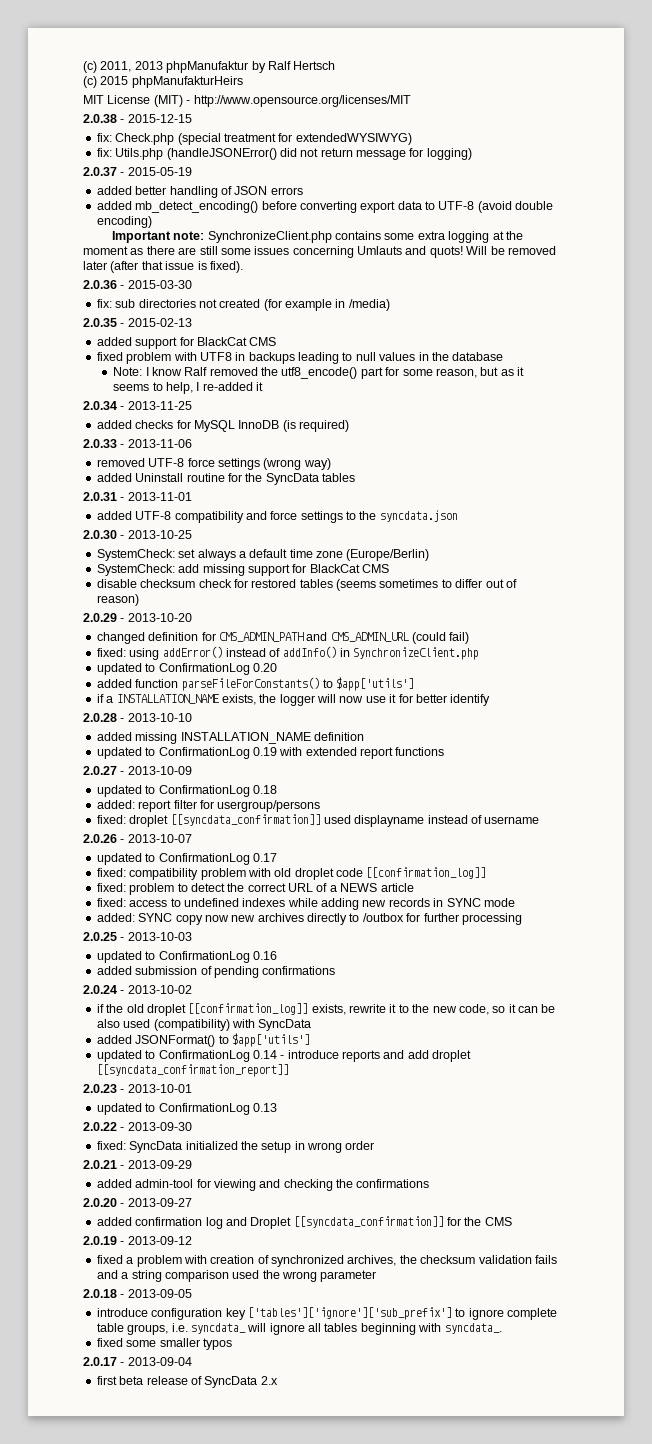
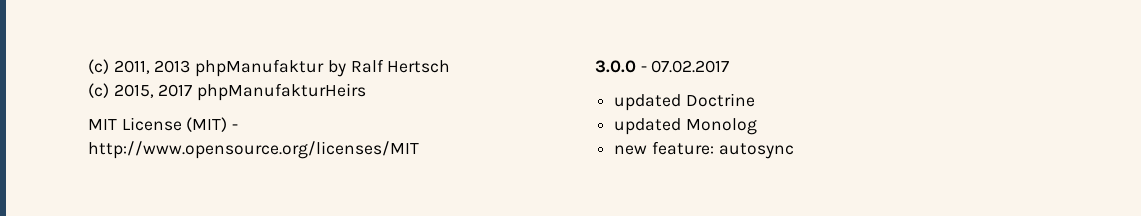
[100,76,129,85] 2015 -> [113,84,193,98] 2015, 2017
[83,114,192,123] [96,133,412,145] [96,148,472,160] [83,167,192,176] [96,186,303,198] [96,201,554,213] [96,216,152,228] [111,231,523,243] [83,246,556,258] [83,261,243,273] [83,280,192,289] [96,299,390,311] [83,318,192,327] [96,337,277,349] [96,352,504,364] [113,367,525,379] [113,382,264,394] [83,401,192,410] [96,420,349,432] [83,439,192,448] [96,458,331,470] [96,473,355,485] [83,492,192,501] [96,510,458,523] [83,530,192,539] [96,549,430,561] [96,564,389,576] [96,579,517,591] [96,594,139,606] [83,613,192,622] [96,632,470,644] [96,646,480,660] [96,663,277,675] [96,677,415,691] [96,694,491,706] [83,713,192,722] [96,732,364,744] [96,747,445,759] [83,766,192,775] [96,785,277,797] [96,800,321,812] [96,814,540,827] [83,834,192,843] [96,853,277,865] [96,867,487,880] [96,883,414,895] [96,898,515,910] [96,913,522,925] [83,932,192,941] [96,951,277,963] [96,966,336,978] [83,985,192,994] [96,1003,556,1016] [96,1019,312,1031] [96,1033,310,1047] [96,1050,472,1062] [96,1064,289,1077] [83,1084,192,1093] [96,1103,277,1115] [83,1122,192,1131] [96,1141,375,1153] [83,1160,192,1169] [96,1179,430,1191] [83,1198,192,1207] [96,1216,512,1229] [83,1236,192,1245] [96,1255,557,1267] [96,1270,377,1282] [83,1289,192,1298] [96,1307,557,1320] [96,1323,502,1335] [96,1338,232,1350] [83,1357,192,1366] [96,1376,278,1388] 2.0.38 - 2015-12-15 // fix: Check.php (special treatment for extendedWYSIWYG) // fix: Utils.php (handleJSONError() did not return message for logging) // 2.0.37 - 2015-05-19 // added better handling of JSON errors // added mb_detect_encoding() before converting export data to UTF-8 (avoid double encoding) // Important note: SynchronizeClient.php contains some extra logging at the moment as there are still some issues concerning Umlauts and quots! Will be removed later (after that issue is fixed). // 2.0.36 - 2015-03-30 // fix: sub directories not created (for example in /media) // 2.0.35 - 2015-02-13 // added support for BlackCat CMS // fixed problem with UTF8 in backups leading to null values in the database // Note: I know Ralf removed the utf8_encode() part for some reason, but as it seems to help, I re-added it // 2.0.34 - 2013-11-25 // added checks for MySQL InnoDB (is required) // 2.0.33 - 2013-11-06 // removed UTF-8 force settings (wrong way) // added Uninstall routine for the SyncData tables // 2.0.31 - 2013-11-01 // added UTF-8 compatibility and force settings to the syncdata.json // 2.0.30 - 2013-10-25 // SystemCheck: set always a default time zone (Europe/Berlin) // SystemCheck: add missing support for BlackCat CMS // disable checksum check for restored tables (seems sometimes to differ out of reason) // 2.0.29 - 2013-10-20 // changed definition for CMS_ADMIN_PATH and CMS_ADMIN_URL (could fail) // fixed: using addError() instead of addInfo() in SynchronizeClient.php // updated to ConfirmationLog 0.20 // added function parseFileForConstants() to $app['utils'] // if a INSTALLATION_NAME exists, the logger will now use it for better identify // 2.0.28 - 2013-10-10 // added missing INSTALLATION_NAME definition // updated to ConfirmationLog 0.19 with extended report functions // 2.0.27 - 2013-10-09 // updated to ConfirmationLog 0.18 // added: report filter for usergroup/persons // fixed: droplet [[syncdata_confirmation]] used displayname instead of username // 2.0.26 - 2013-10-07 // updated to ConfirmationLog 0.17 // fixed: compatibility problem with old droplet code [[confirmation_log]] // fixed: problem to detect the correct URL of a NEWS article // fixed: access to undefined indexes while adding new records in SYNC mode // added: SYNC copy now new archives directly to /outbox for further processing // 2.0.25 - 2013-10-03 // updated to ConfirmationLog 0.16 // added submission of pending confirmations // 2.0.24 - 2013-10-02 // if the old droplet [[confirmation_log]] exists, rewrite it to the new code, so it can be also used (compatibility) with SyncData // added JSONFormat() to $app['utils'] // updated to ConfirmationLog 0.14 - introduce reports and add droplet [[syncdata_confirmation_report]] // 2.0.23 - 2013-10-01 // updated to ConfirmationLog 0.13 // 2.0.22 - 2013-09-30 // fixed: SyncData initialized the setup in wrong order // 2.0.21 - 2013-09-29 // added admin-tool for viewing and checking the confirmations // 2.0.20 - 2013-09-27 // added confirmation log and Droplet [[syncdata_confirmation]] for the CMS // 2.0.19 - 2013-09-12 // fixed a problem with creation of synchronized archives, the checksum validation fails and a string comparison used the wrong parameter // 2.0.18 - 2013-09-05 // introduce configuration key ['tables']['ignore']['sub_prefix'] to ignore complete table groups, i.e. syncdata_ will ignore all tables beginning with syncdata_. // fixed some smaller typos // 2.0.17 - 2013-09-04 // first beta release of SyncData 2.x -> [595,60,730,73] [614,93,755,111] [614,118,757,135] [614,141,794,159] 3.0.0 - 07.02.2017 // updated Doctrine // updated Monolog // new feature: autosync

